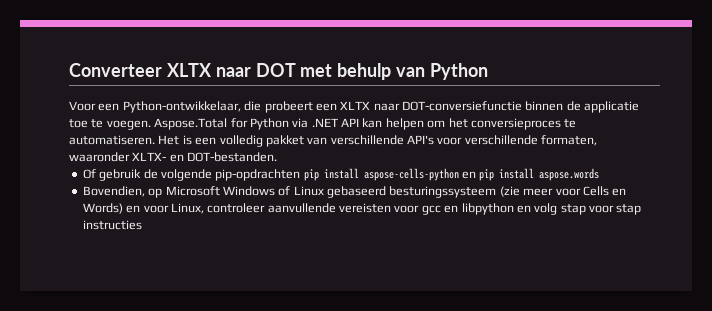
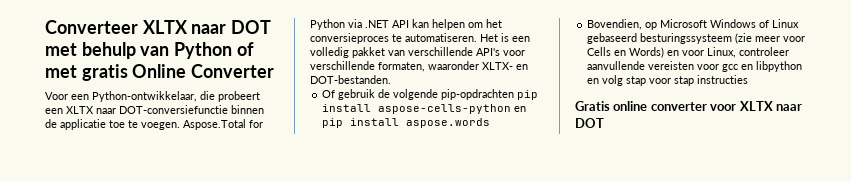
(489, 71) none -> [236,42,254,56] [45,64,275,81] of met gratis Online Converter
(142, 225) none -> [575,101,802,111] [575,118,604,128] // Gratis online converter voor XLTX naar DOT

